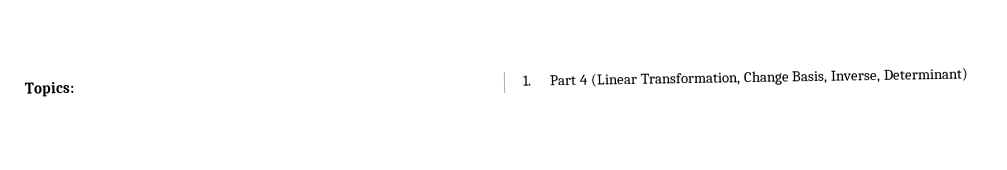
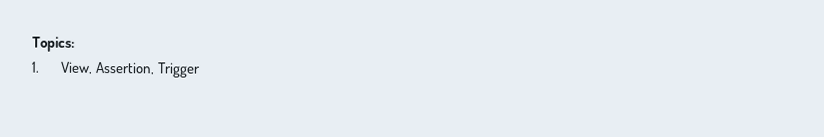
[548,67,970,88] Part 4 (Linear Transformation, Change Basis, Inverse, Determinant) -> [59,61,201,78] View, Assertion, Trigger

